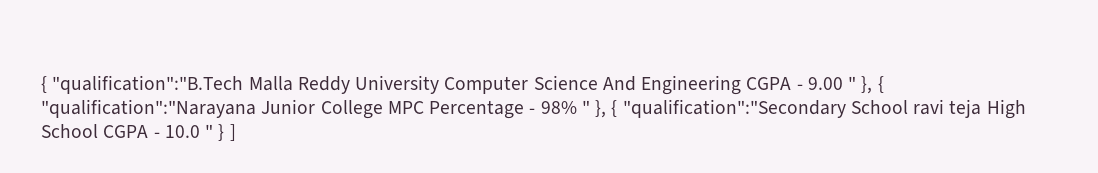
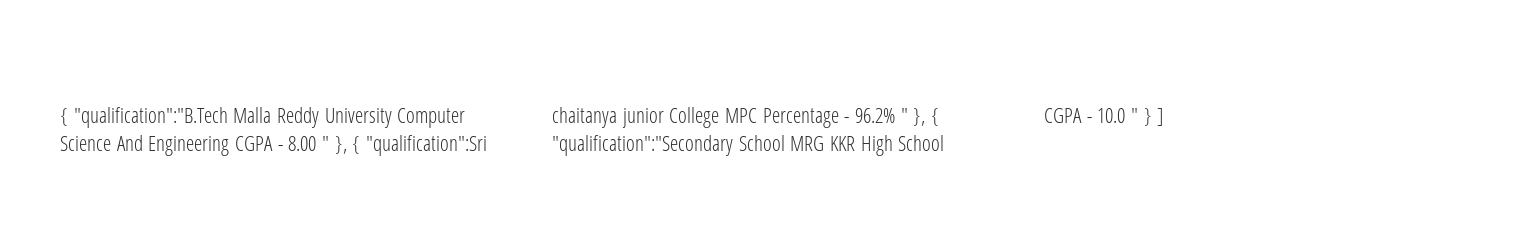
[807,76,884,94] [41,99,316,118] 9.00 " }, { "qualification":"Narayana Junior -> [288,135,488,156] [552,107,664,128] 8.00 " }, { "qualification":Sri chaitanya junior
[540,101,577,114] 98% -> [855,108,896,123] 96.2%
[913,99,982,118] ravi teja -> [790,136,855,151] MRG KKR

